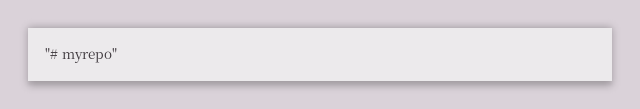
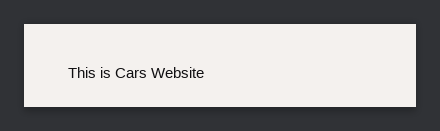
[45,48,117,63] "# myrepo" -> [68,67,205,78] This is Cars Website

